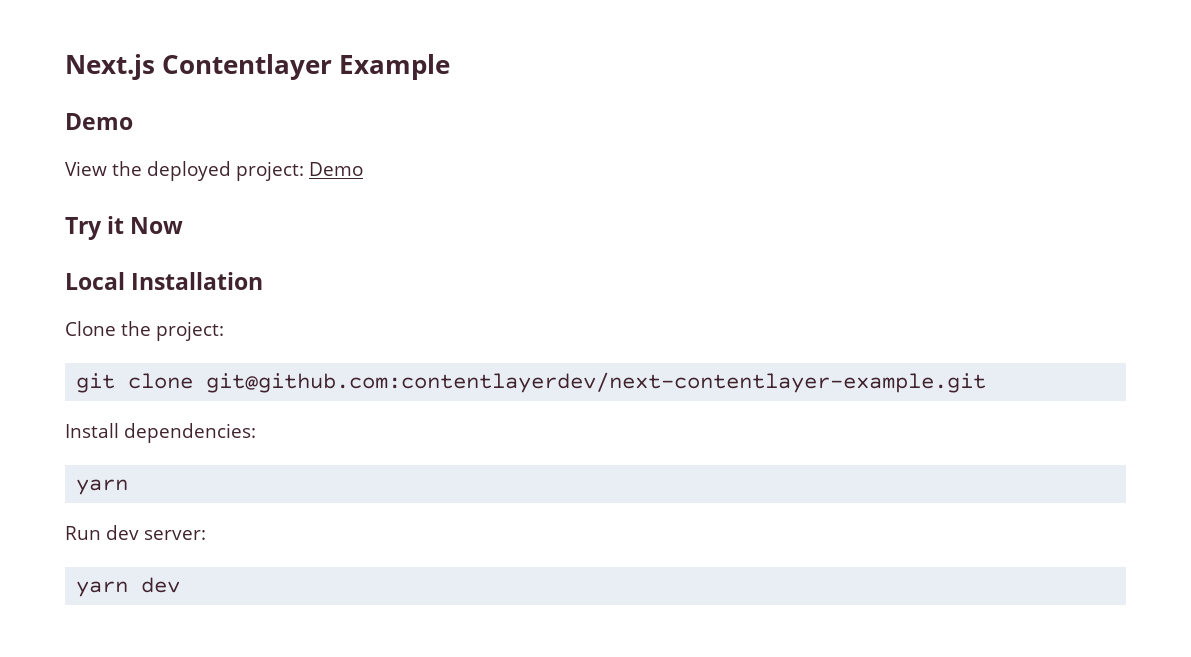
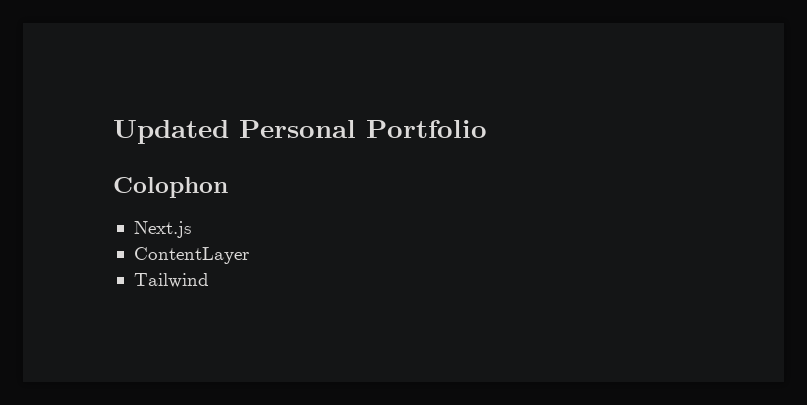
[65,54,451,80] [65,113,133,130] [65,161,363,181] [65,216,184,240] [65,272,264,290] [65,321,224,341] [76,372,987,393] [65,423,256,443] [76,479,129,495] [65,525,206,540] [76,577,181,597] Next.js Contentlayer Example // Demo // View the deployed project: Demo // Try it Now // Local Installation // Clone the project: // git clone git@github.com:contentlayerdev/next-contentlayer-example.git // Install dependencies: // yarn // Run dev server: // yarn dev -> [113,120,487,144] [113,177,228,198] [133,221,191,238] [133,247,249,264] [133,273,209,288] Updated Personal Portfolio // Colophon // Next.js // ContentLayer // Tailwind

